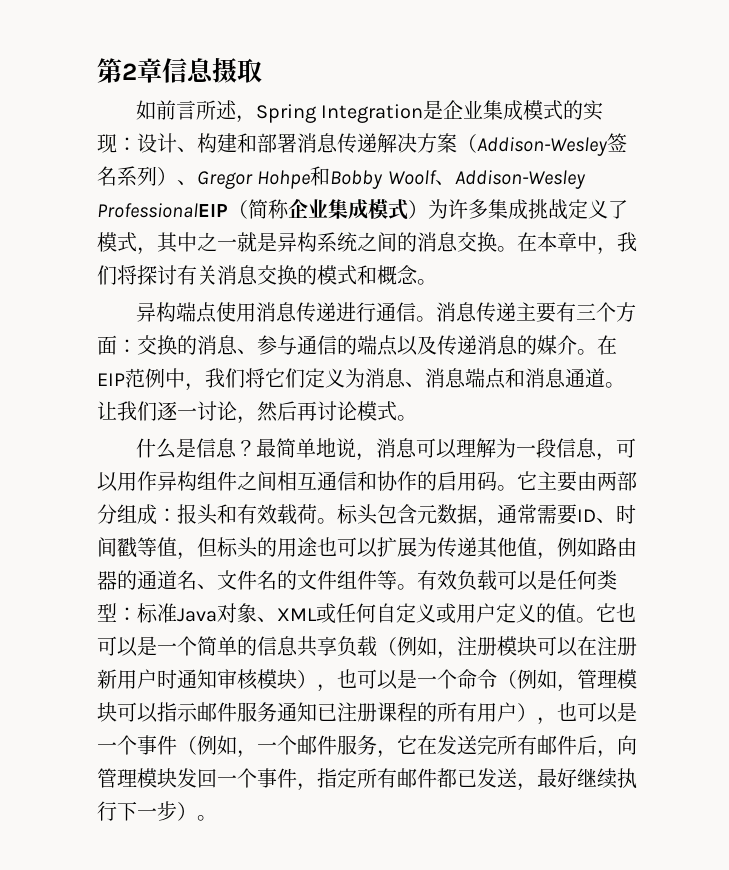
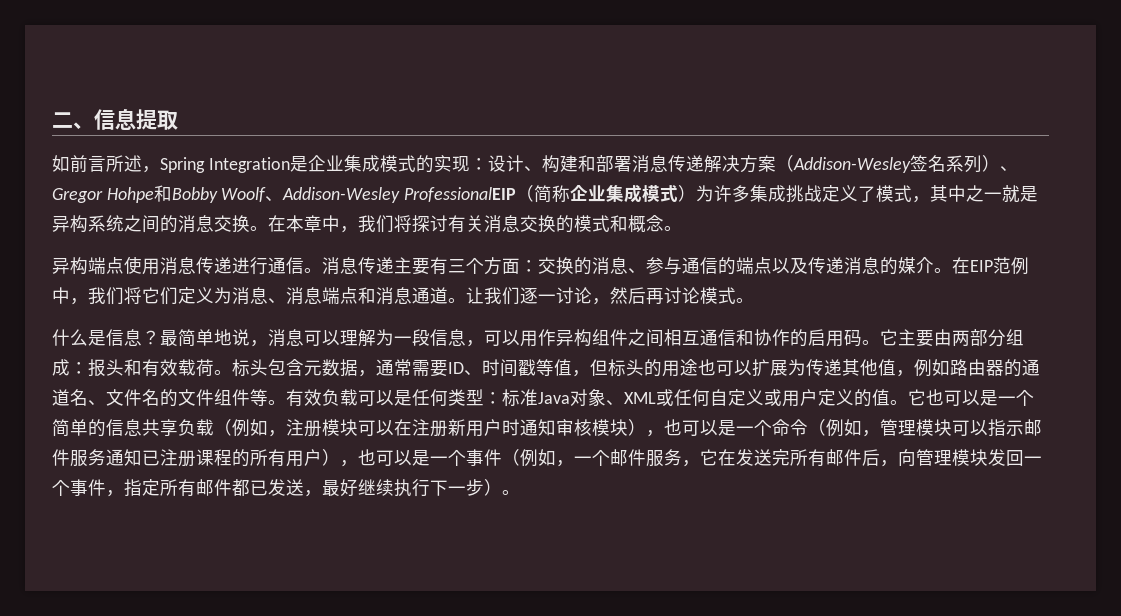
[97,58,237,83] 第2章信息摄 -> [52,108,157,130] 二、信息提

